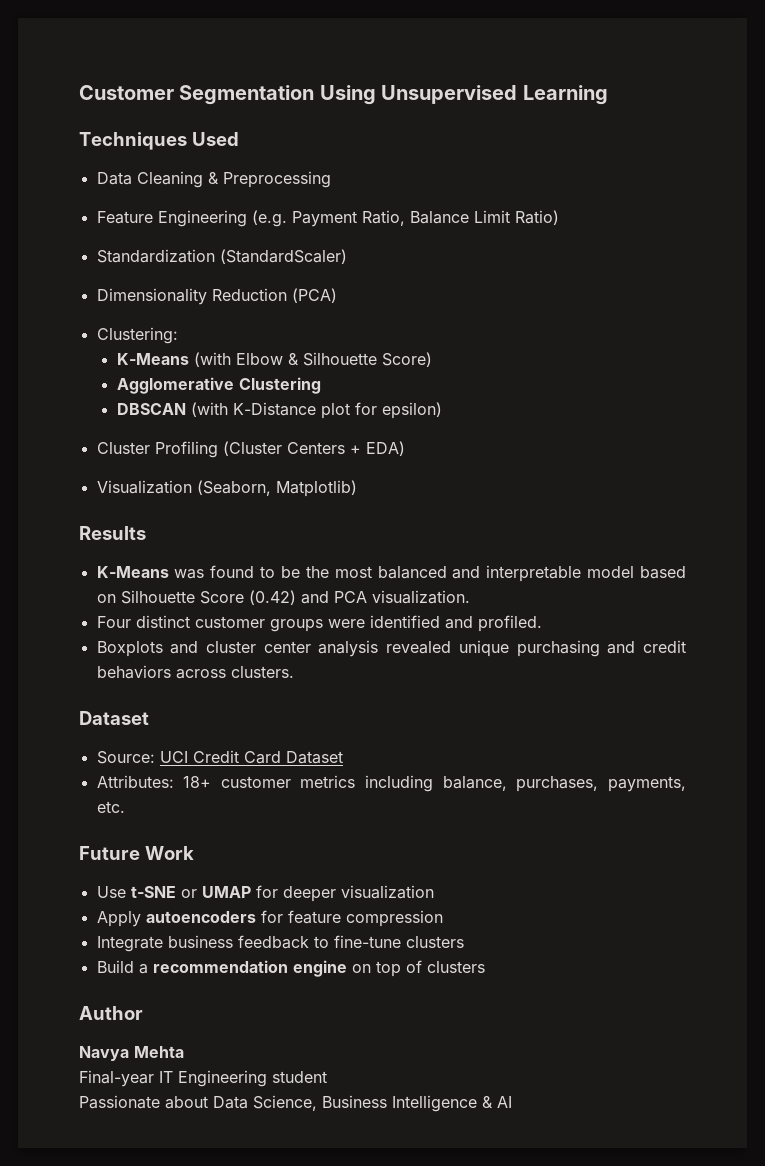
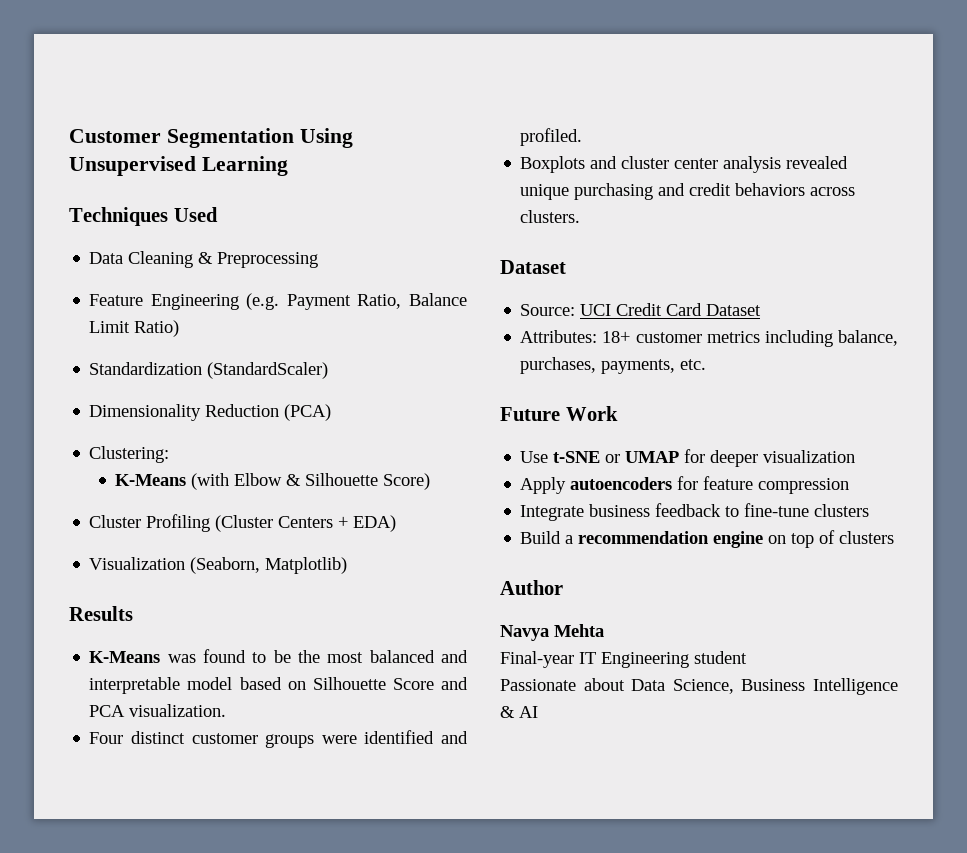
[116,377,321,394] [116,402,442,419] // Agglomerative Clustering // DBSCAN (with K-Distance plot for epsilon) -> (431, 481) none
[248,590,296,605] (0.42) -> (434, 684) none

